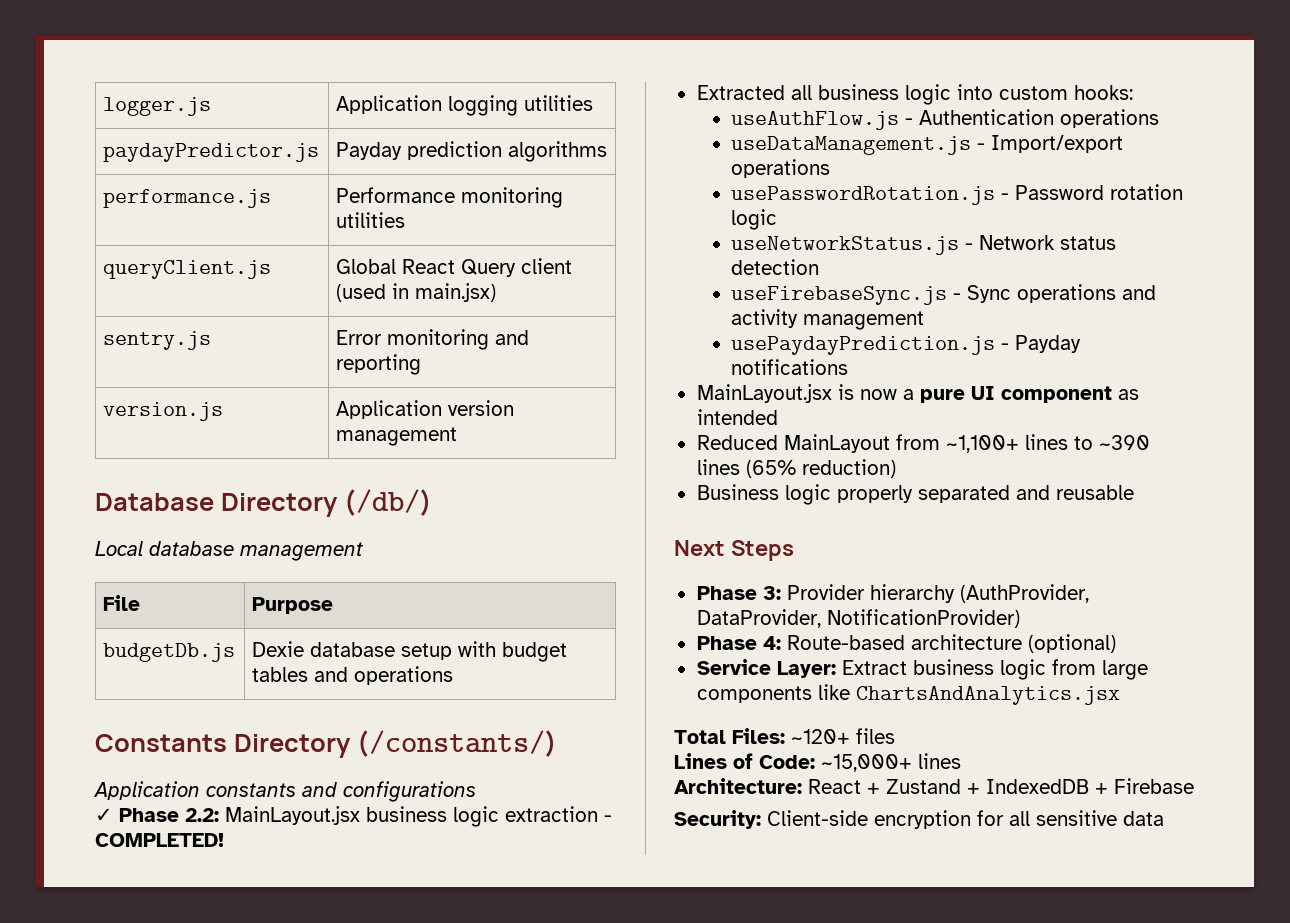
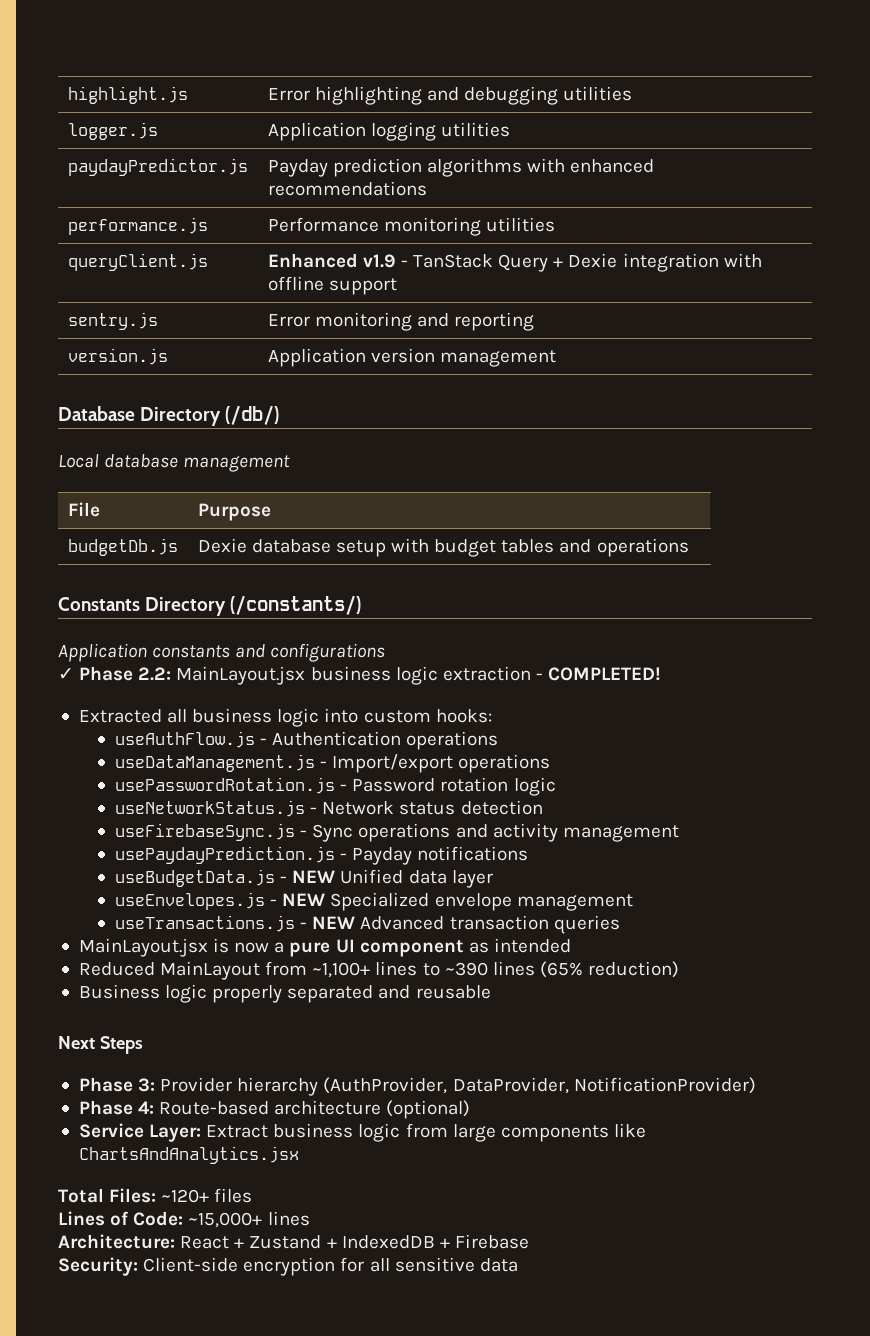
(103, 106) none -> [67,86,188,104] [267,86,633,105] highlight.js | Error highlighting and debugging utilities //
(608, 151) none -> [527,158,655,173] [267,181,427,196] with enhanced recommendations
[336,258,573,277] [336,283,497,302] Global React Query client (used in main.jsx) -> [267,253,762,272] [267,276,397,295] Enhanced v1.9 - TanStack Query + Dexie integration with offline support
(849, 367) none -> [114,869,493,888] [114,892,633,911] [114,915,620,934] // useBudgetData.js - NEW Unified data layer // useEnvelopes.js - NEW Specialized envelope management // useTransactions.js - NEW Advanced transaction queries

